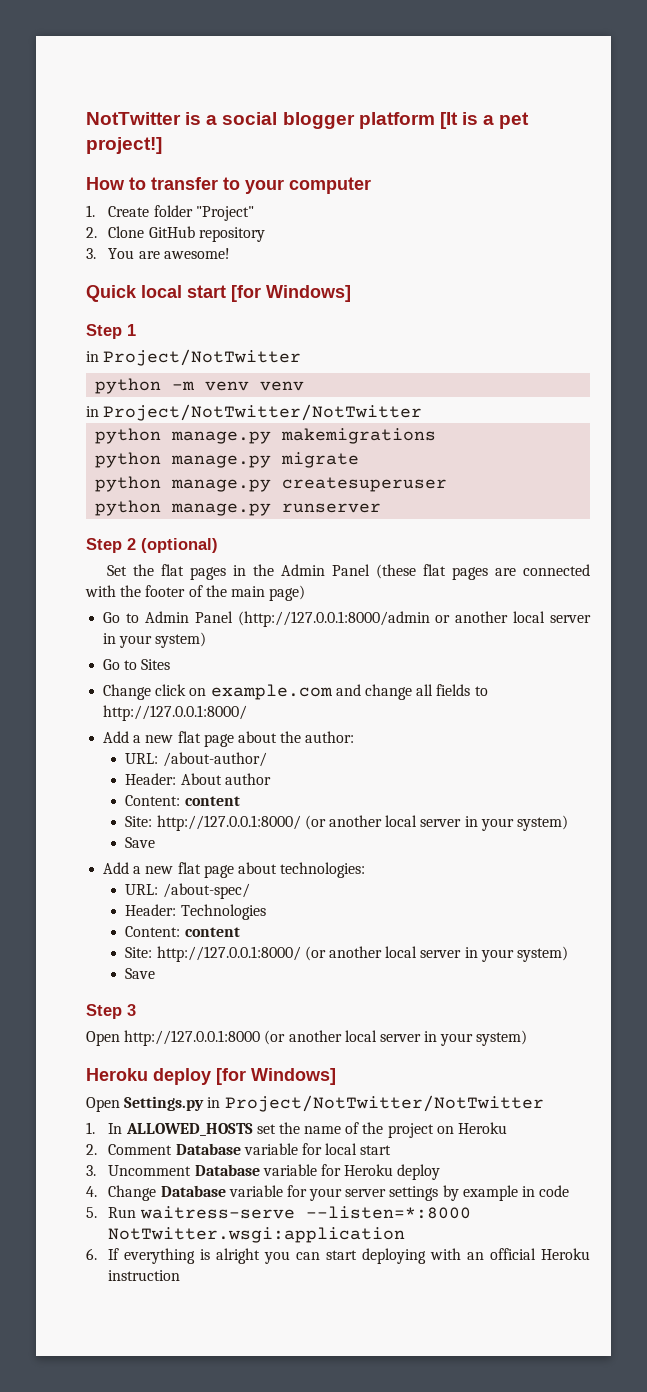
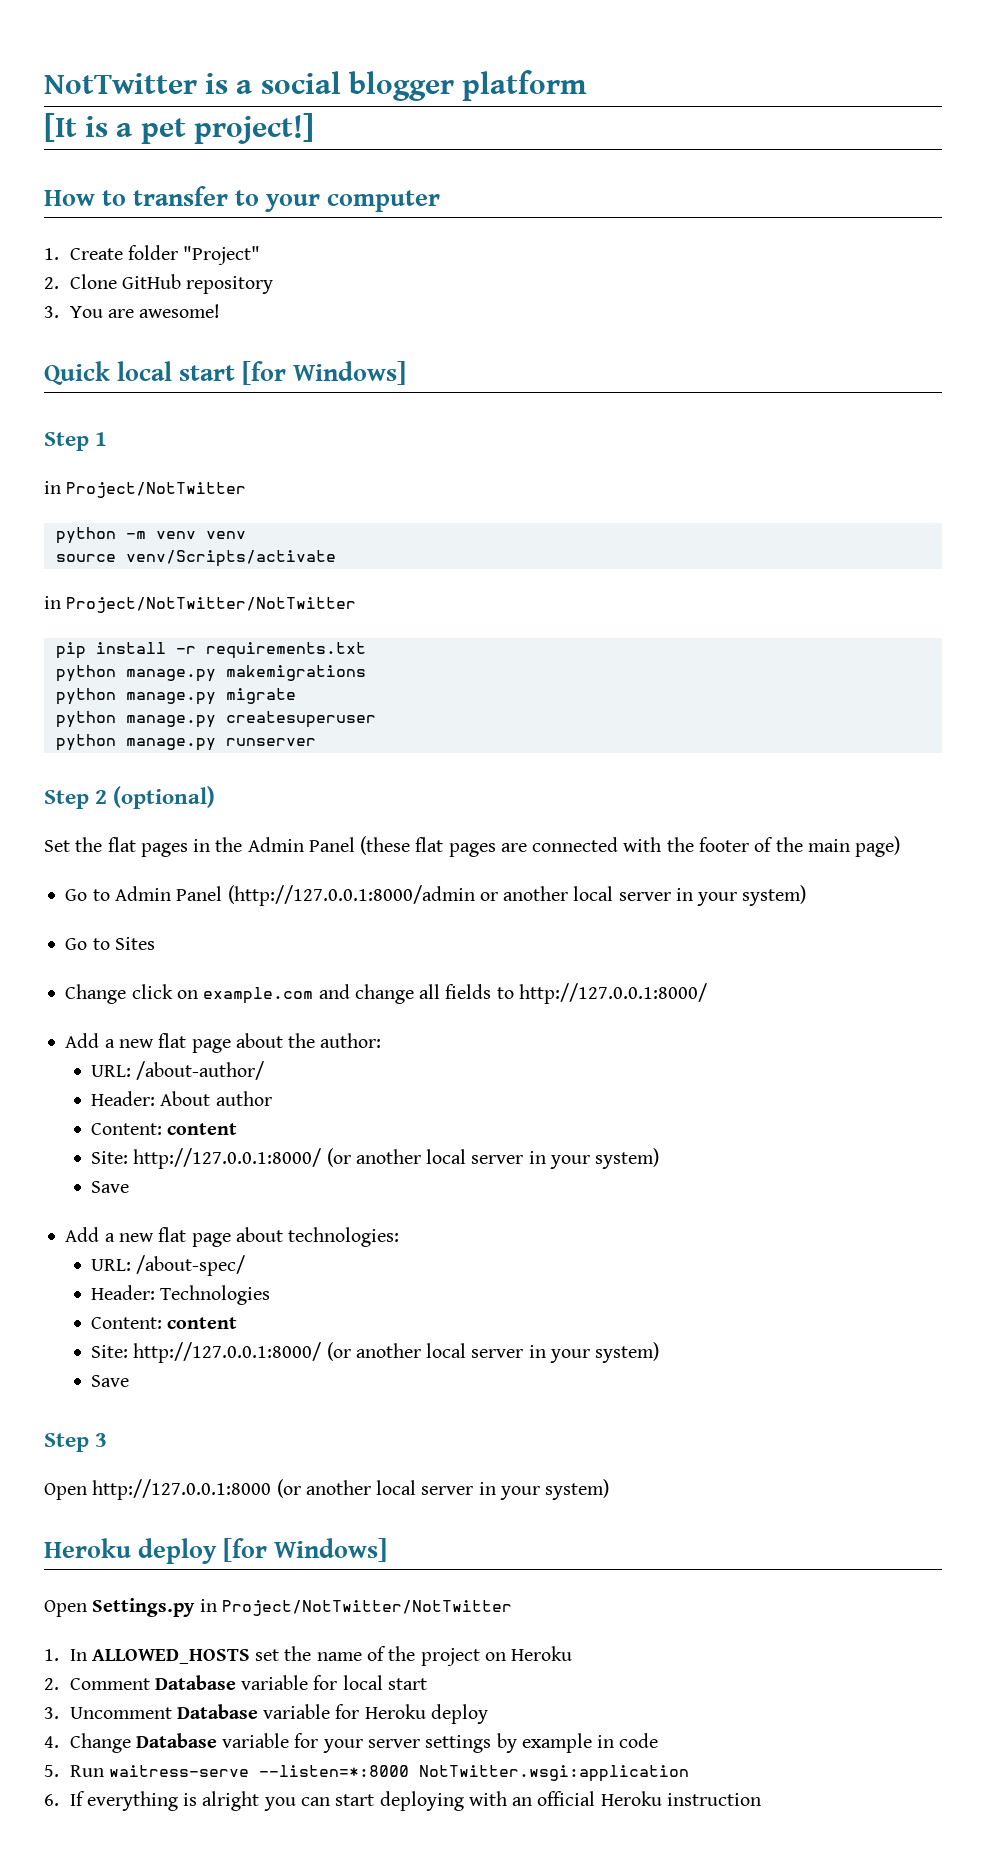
(435, 120) none -> (588, 85) //
[86,404,423,421] // in Project/NotTwitter/NotTwitter -> [55,550,336,567] [44,596,357,613] [55,642,366,659] // source venv/Scripts/activate // in Project/NotTwitter/NotTwitter // pip install -r requirements.txt

